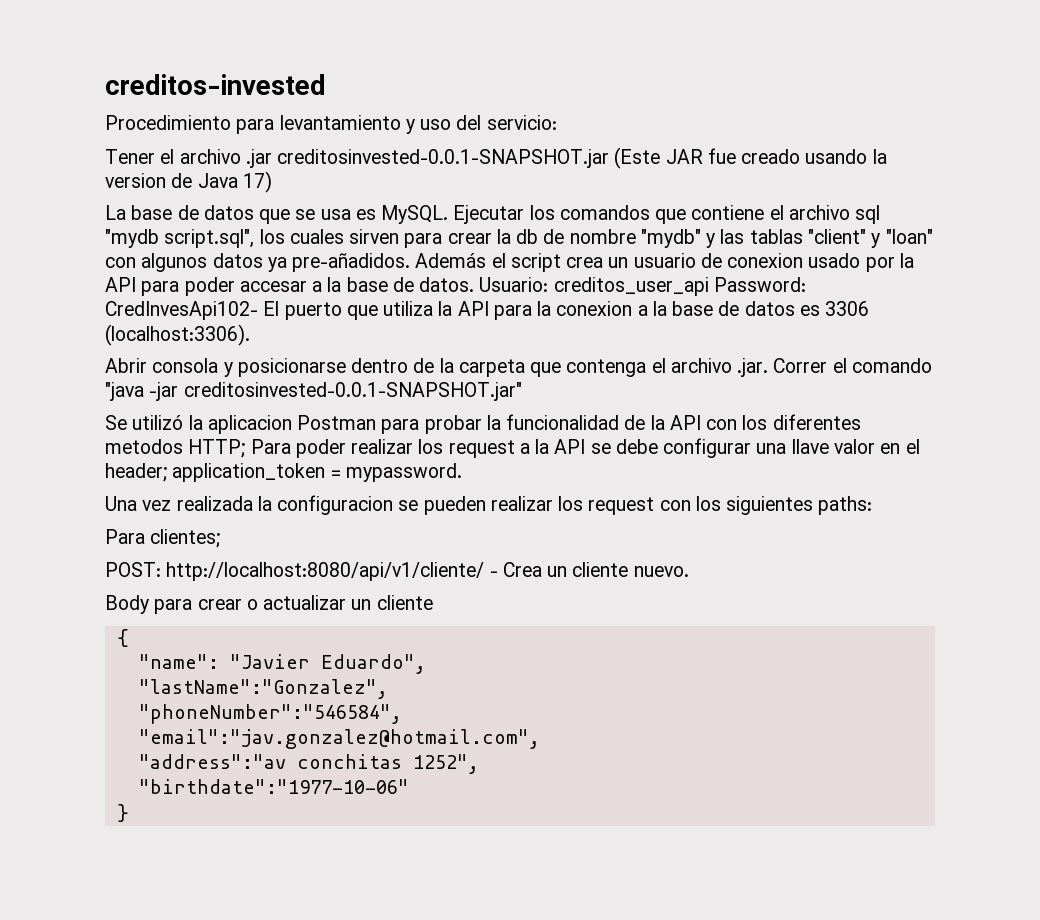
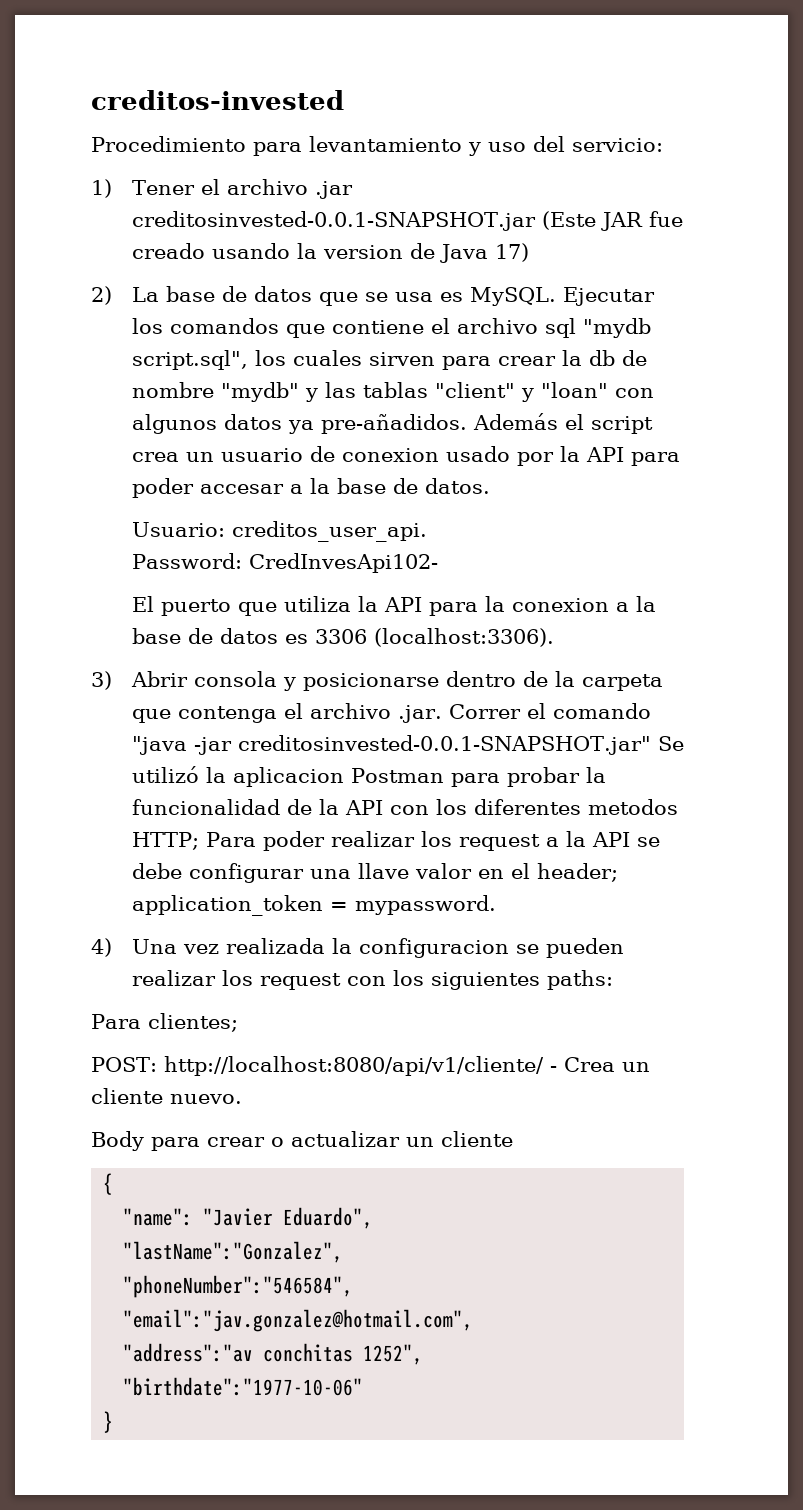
(557, 122) none -> [91,179,112,198] 1)
(272, 182) none -> [91,286,112,305] 2)
[479,277,709,296] Usuario: creditos_user_api -> [131,521,427,542] // Usuario: creditos_user_api. //
(258, 310) none -> (438, 563) //
(250, 335) none -> [91,671,112,690] 3)
(522, 391) // -> (651, 745) none
(462, 472) none -> [91,938,112,957] 4)

